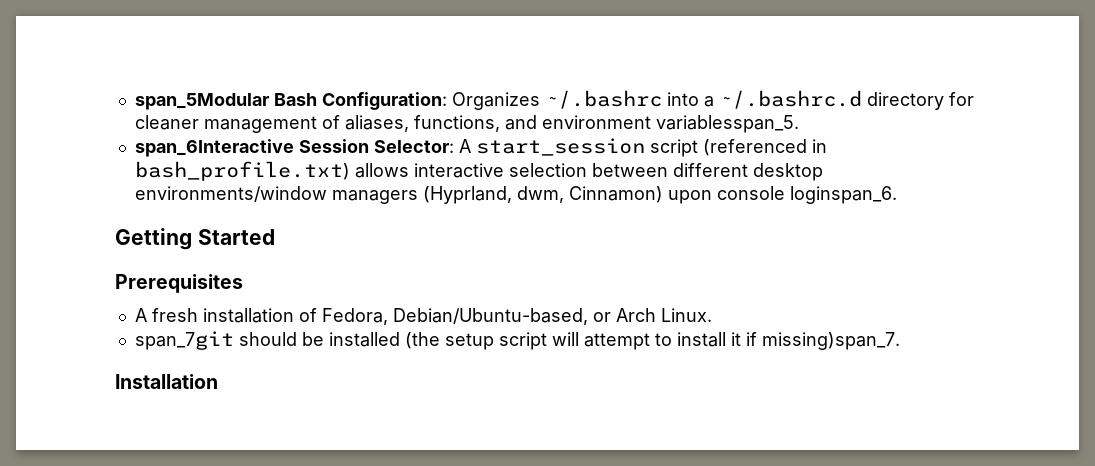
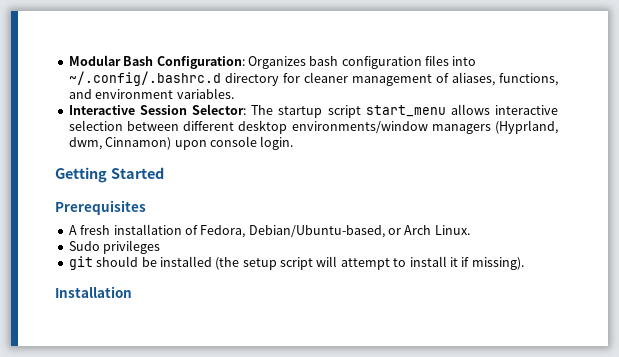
[134,93,269,110] span_5Modular -> [68,55,121,66] Modular
[544,90,862,109] ~/.bashrc into a ~/.bashrc.d -> [309,55,477,69] [68,71,221,86] bash configuration files into ~/.config/.bashrc.d
[655,115,799,133] [134,138,827,157] [134,161,350,181] variablesspan_5. // span_6Interactive Session Selector: A start_session script (referenced in bash_profile.txt) -> [176,88,234,99] [68,104,446,118] variables. // Interactive Session Selector: The startup script start_menu
[789,186,897,204] loginspan_6. -> [260,136,294,150] login.
[134,331,234,350] span_7git -> [68,240,161,254] [68,256,93,270] Sudo privileges // git
[761,332,900,350] missing)span_7. -> [471,257,524,270] missing).

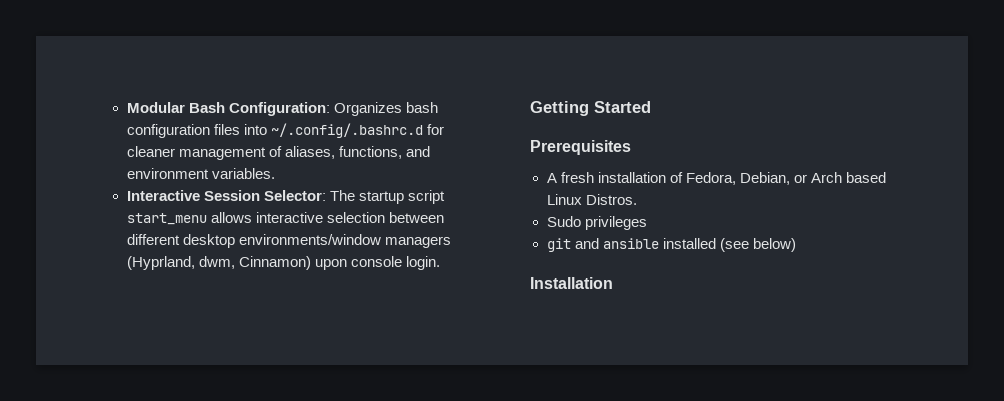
[224,73,279,86] directory -> (423, 130) none
[248,225,385,238] Debian/Ubuntu-based, -> [739,172,790,185] Debian,
[434,225,470,235] Linux. -> [845,172,886,183] [546,194,637,205] based Linux Distros.
[96,256,524,270] should be installed (the setup script will attempt to install it if missing). -> [574,238,796,252] and ansible installed (see below)

